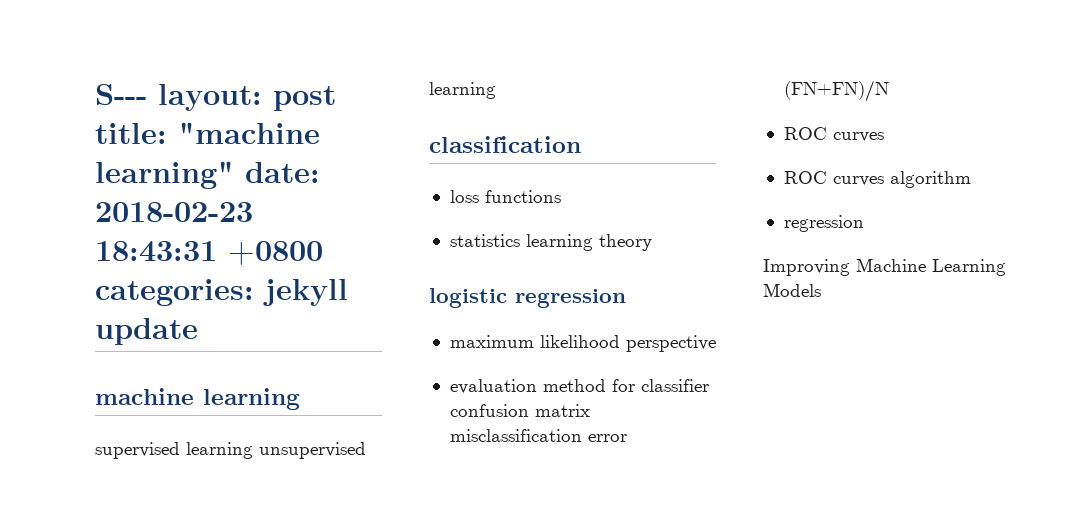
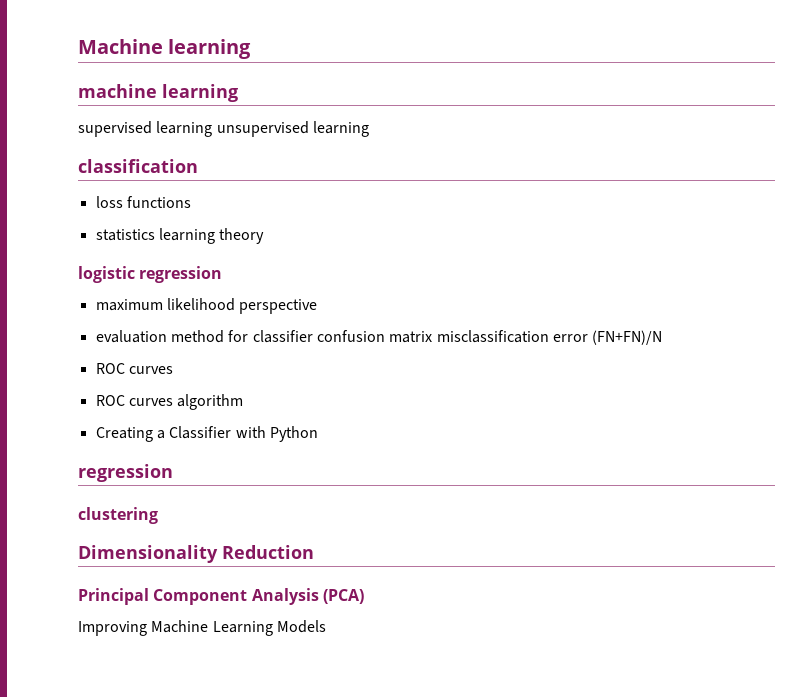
[95,84,336,111] [95,122,320,144] [95,161,320,189] [95,202,253,222] [95,241,323,265] [95,279,348,306] [95,318,198,345] S--- layout: post title: "machine learning" date: 2018-02-23 18:43:31 +0800 categories: jekyll update -> [78,39,252,59] Machine learning
[783,215,864,232] regression -> [95,426,318,442] [78,464,173,482] [78,507,158,524] [78,545,314,563] [78,588,364,605] Creating a Classifier with Python // regression // clustering // Dimensionality Reduction // Principal Component Analysis (PCA)

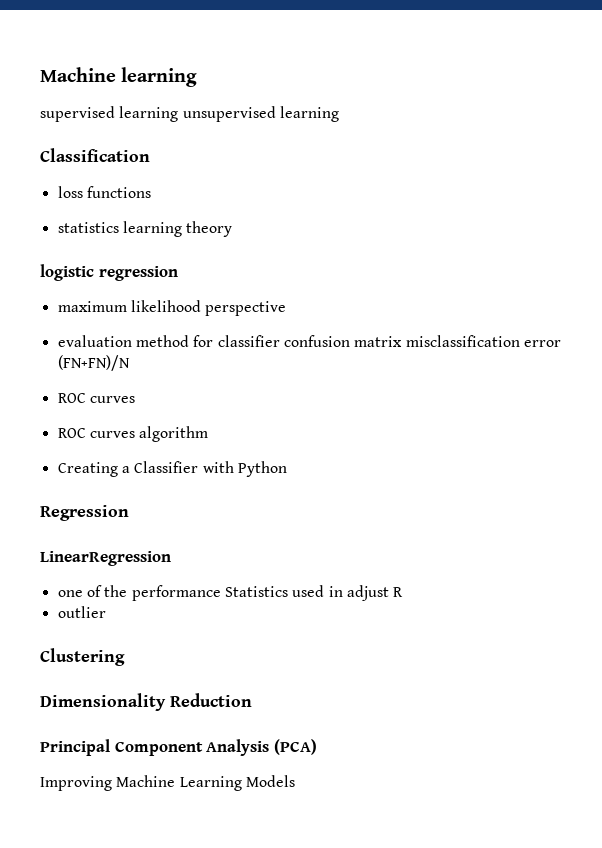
[78,84,238,102] // machine learning -> (198, 77) none
[78,159,198,173] classification -> [40,148,150,162] Classification
[78,464,173,482] [78,507,158,524] regression // clustering -> [40,505,129,521] [40,551,171,566] [57,585,404,601] [57,606,106,618] [40,648,125,666] Regression // LinearRegression // one of the performance Statistics used in adjust R // outlier // Clustering

